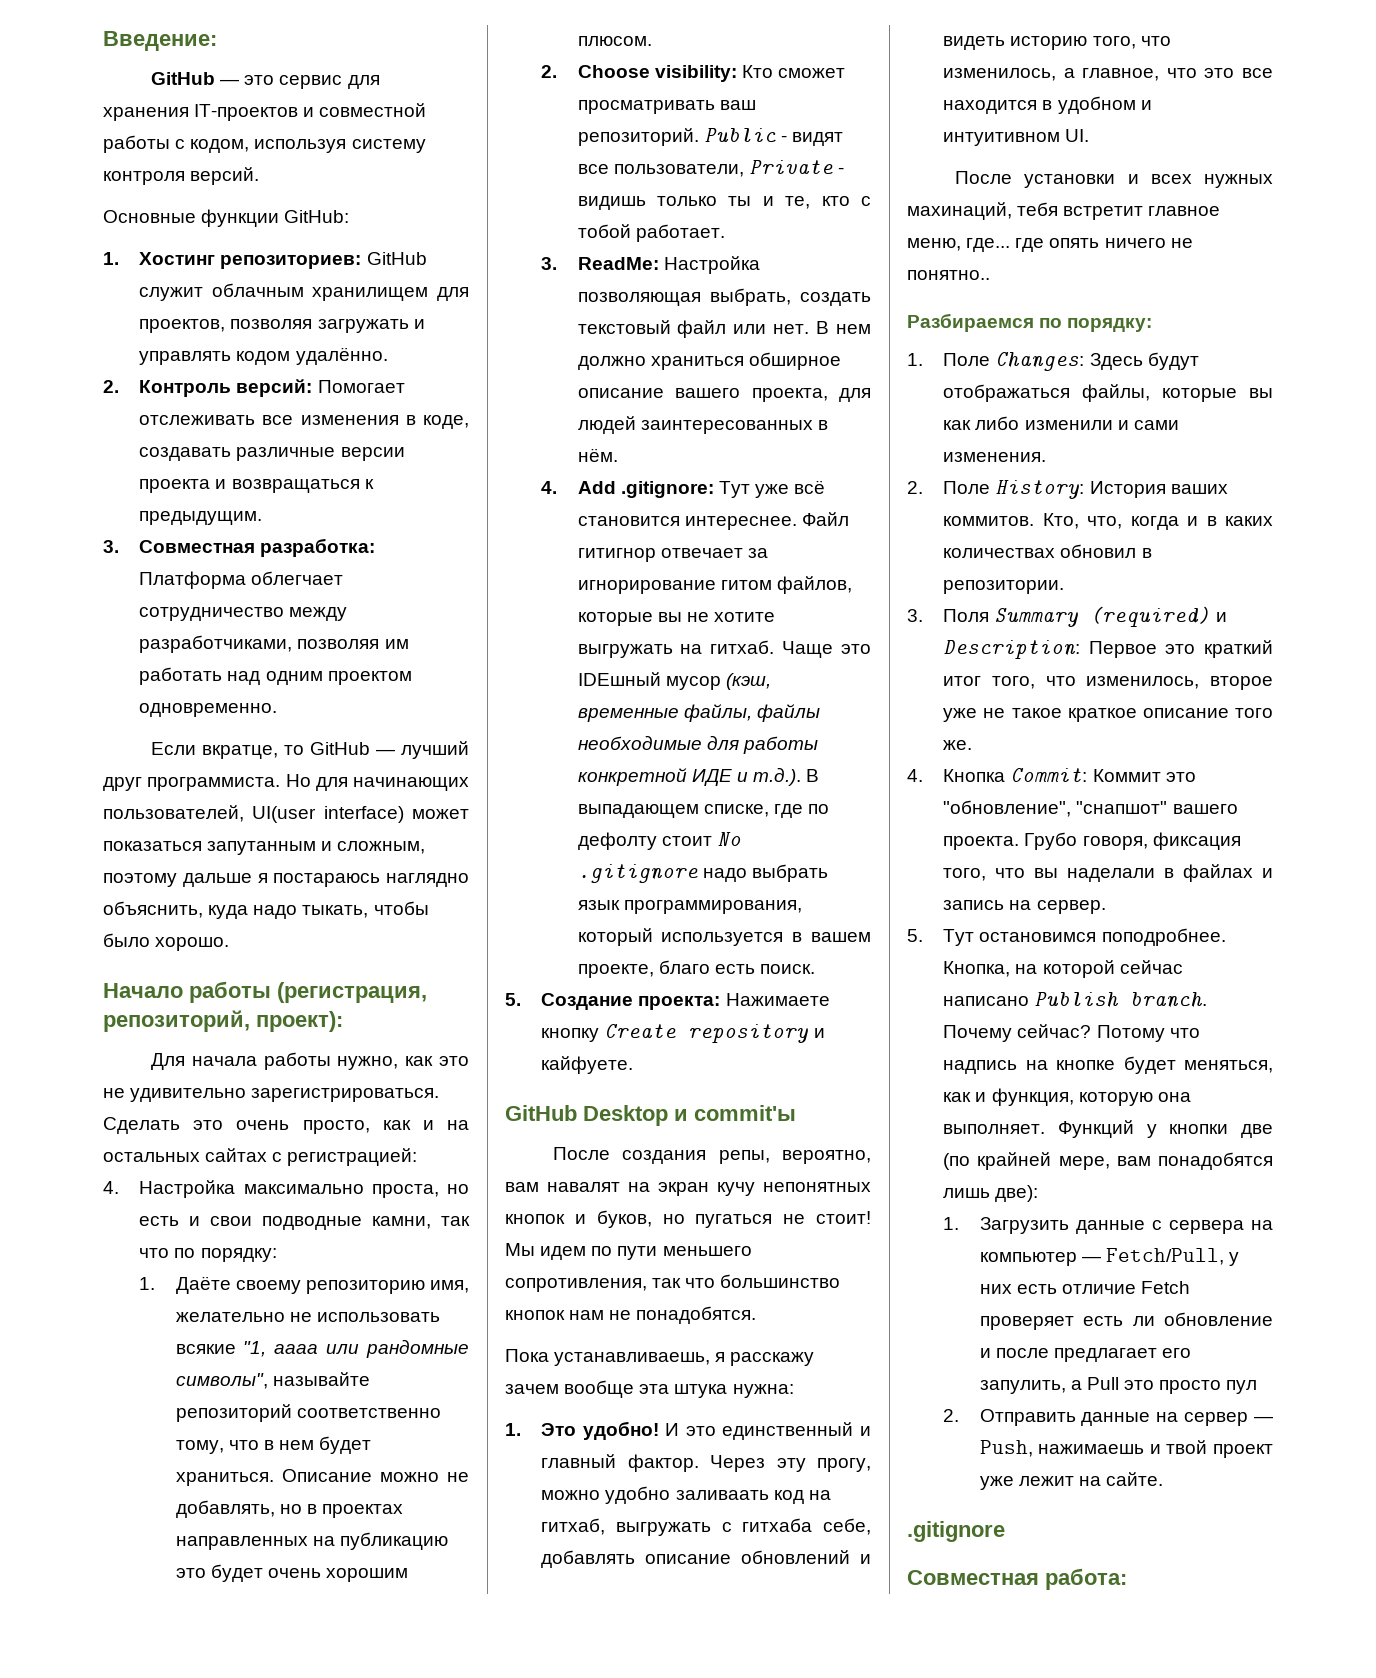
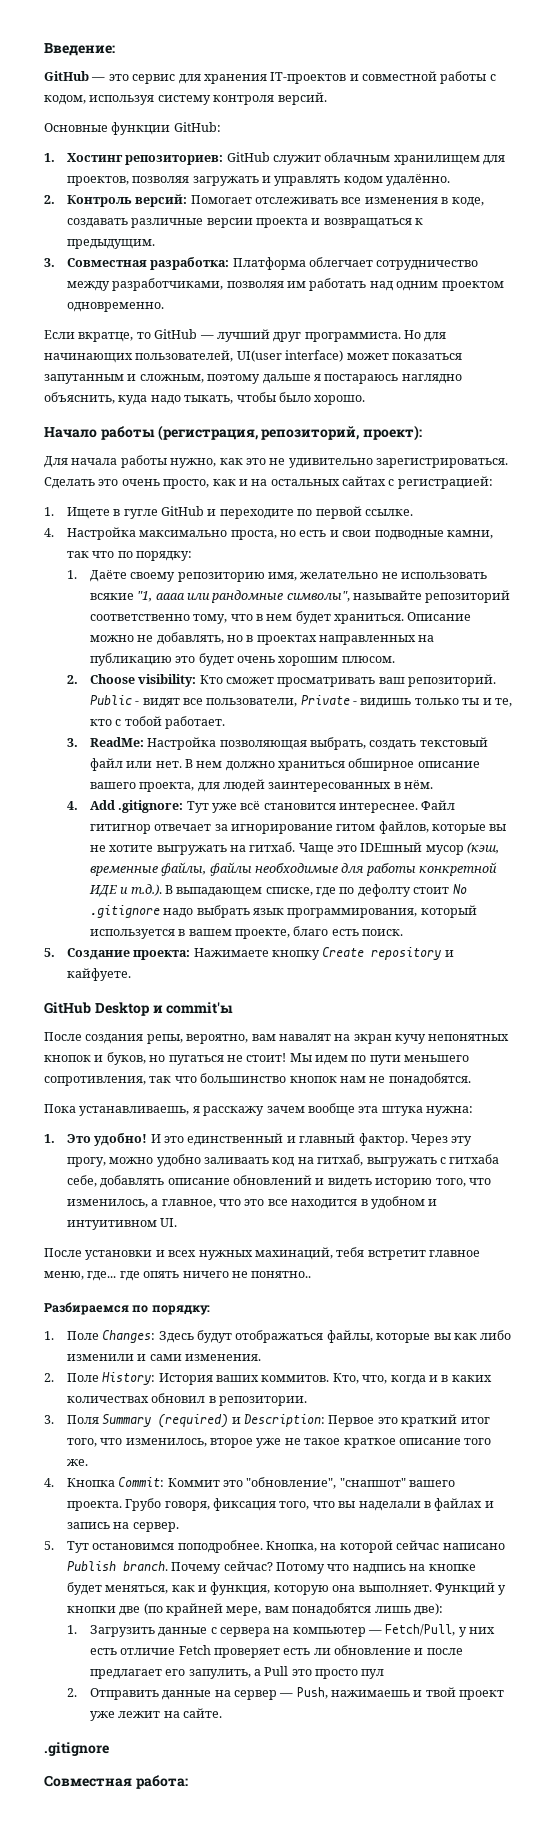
(418, 1157) none -> [44,506,413,519] // 1. Ищете в гугле GitHub и переходите по первой ссылке.

